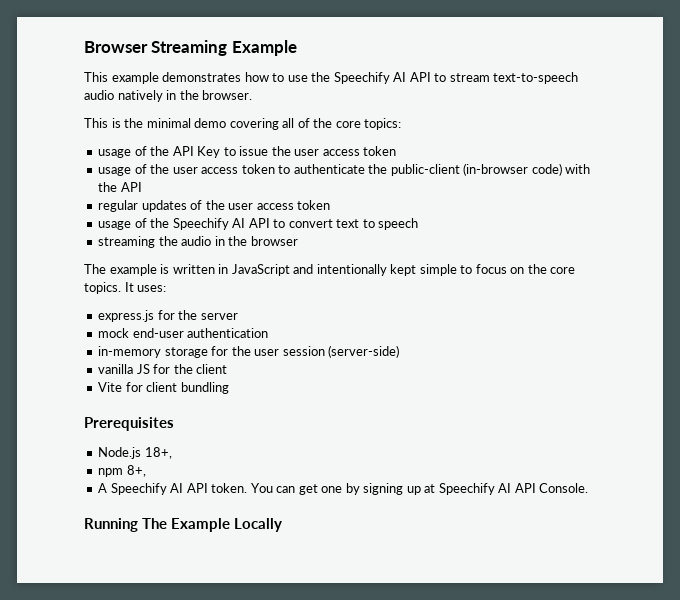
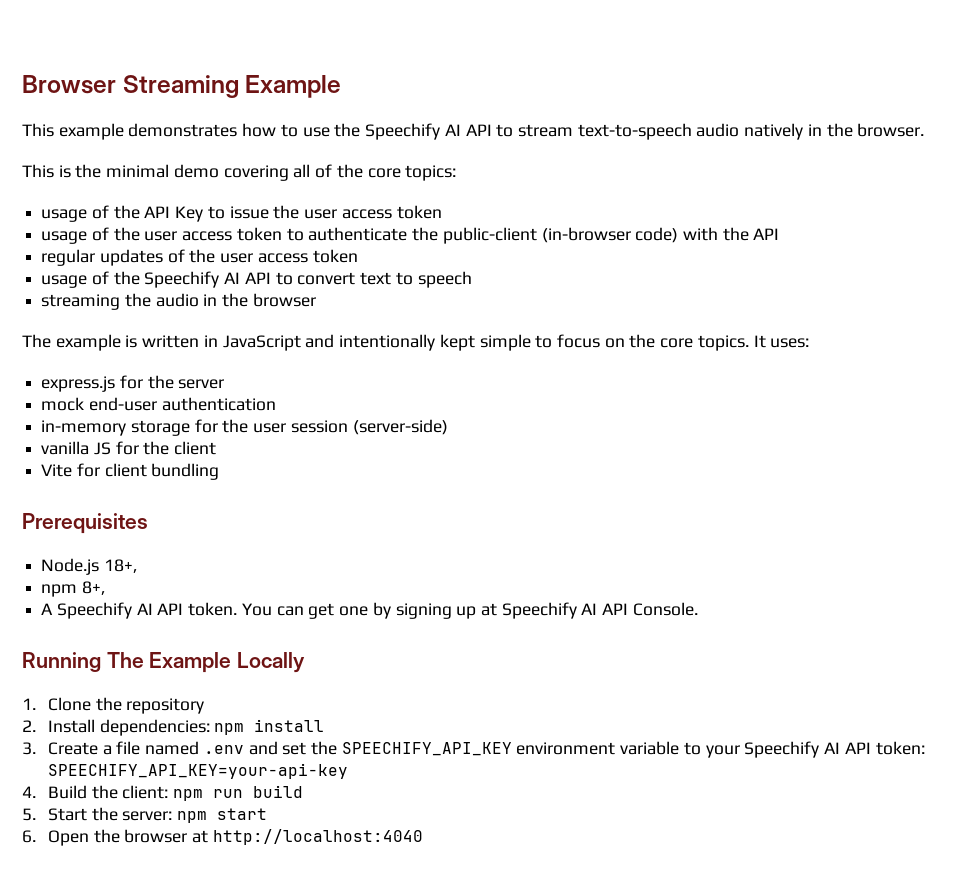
(283, 525) none -> [22,697,205,714] [22,719,325,736] [22,741,925,758] [47,763,348,779] [22,785,304,801] [22,807,268,823] [22,829,423,846] // 1. Clone the repository // 2. Install dependencies: npm install // 3. Create a file named .env and set the SPEECHIFY_API_KEY environment variable to your Speechify AI API token: SPEECHIFY_API_KEY=your-api-key // 4. Build the client: npm run build // 5. Start the server: npm start // 6. Open the browser at http://localhost:4040

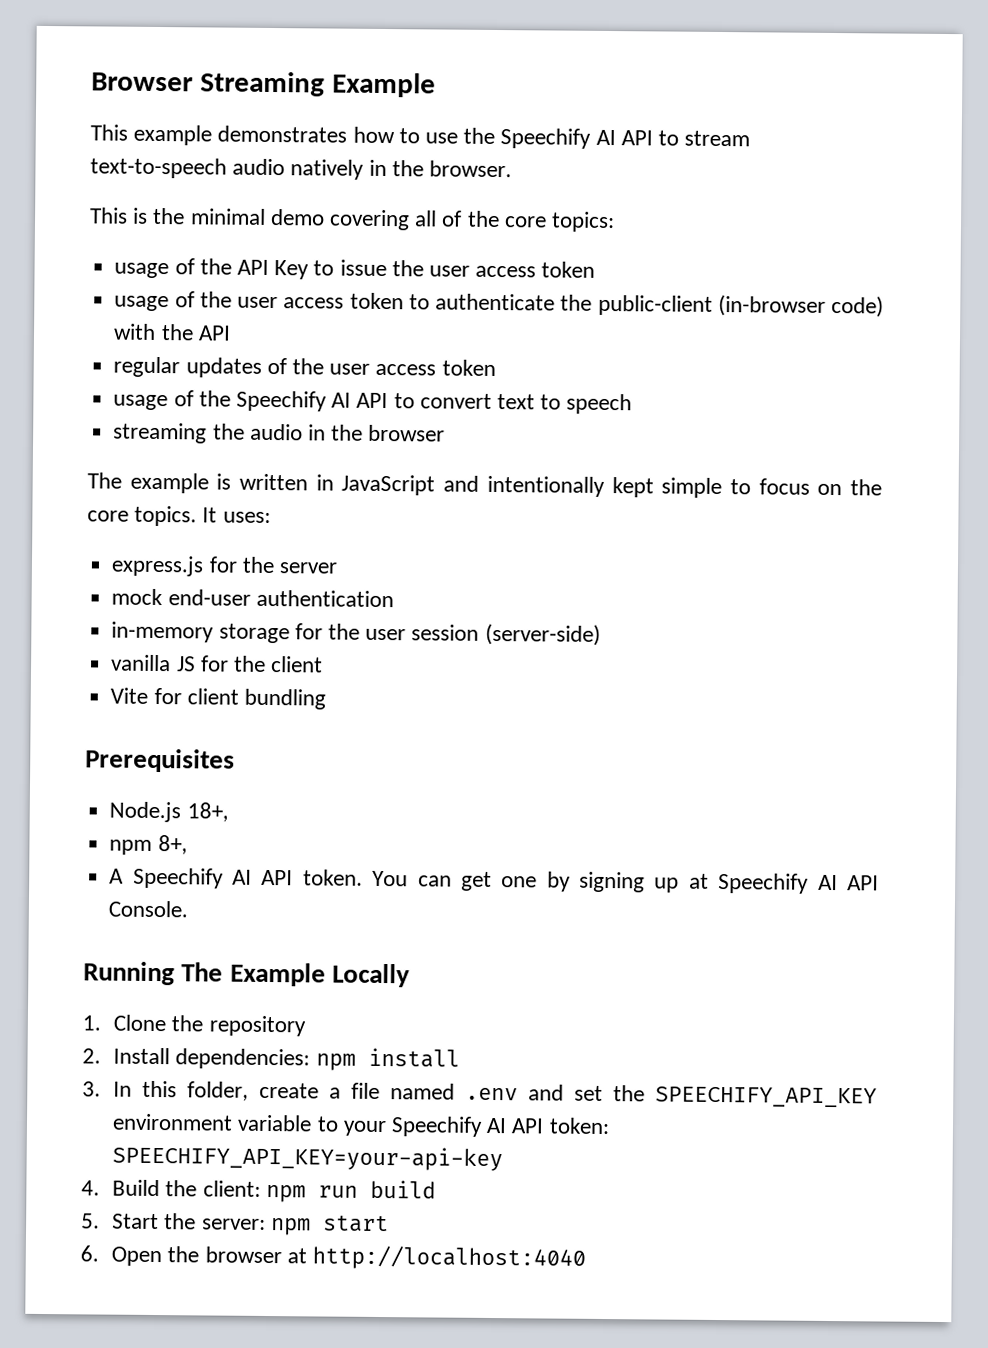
[47,742,98,755] Create -> [113,1080,320,1101] In this folder, create

